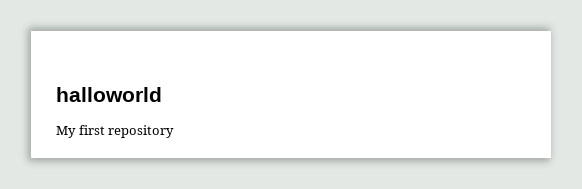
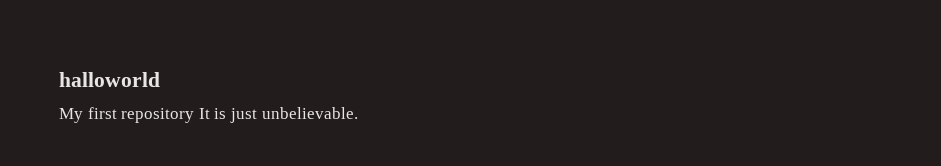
(175, 131) none -> [198,107,358,123] It is just unbelievable.

